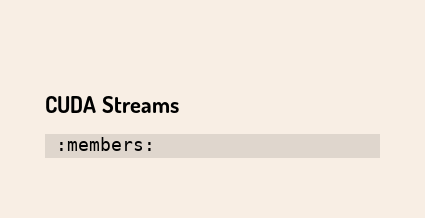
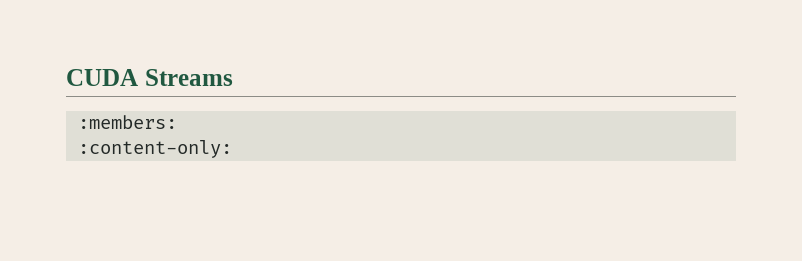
(156, 144) none -> [78,140,232,158] // :content-only:

